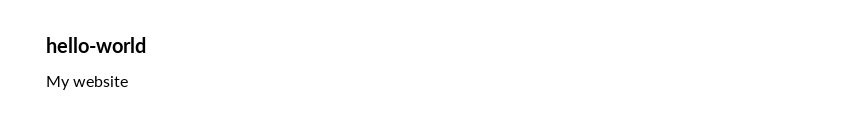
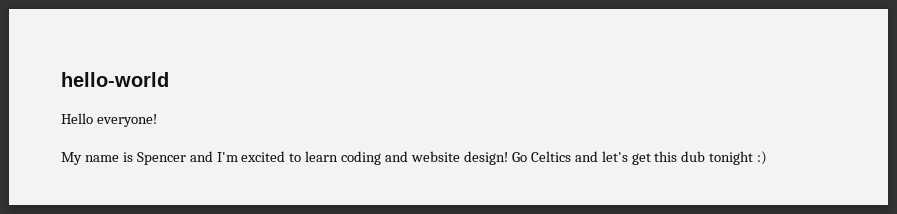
(146, 45) none -> [61,113,157,127] // Hello everyone!
[73,76,129,87] website -> [84,151,768,165] name is Spencer and I'm excited to learn coding and website design! Go Celtics and let's get this dub tonight :)

